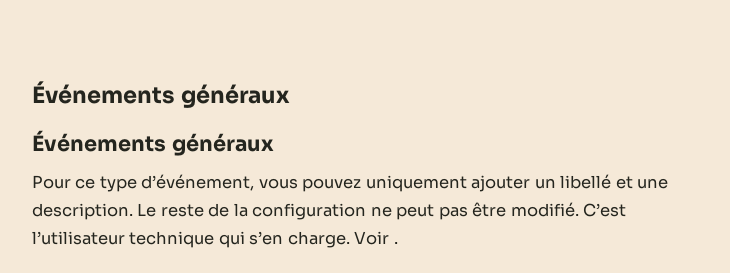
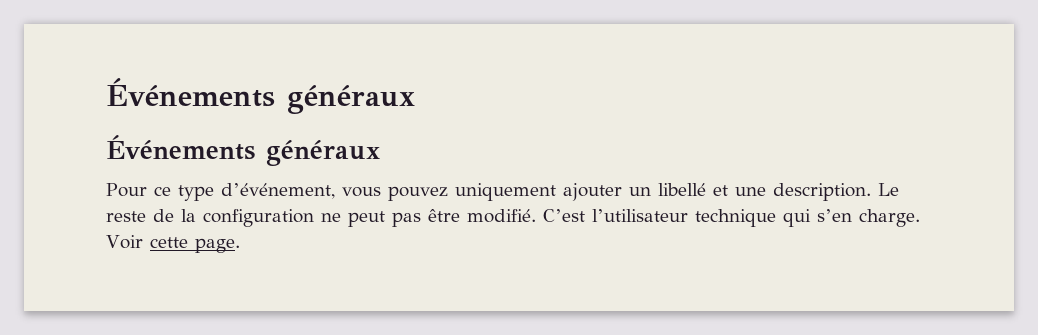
[393,242,398,244] . -> [149,237,240,253] cette page.

